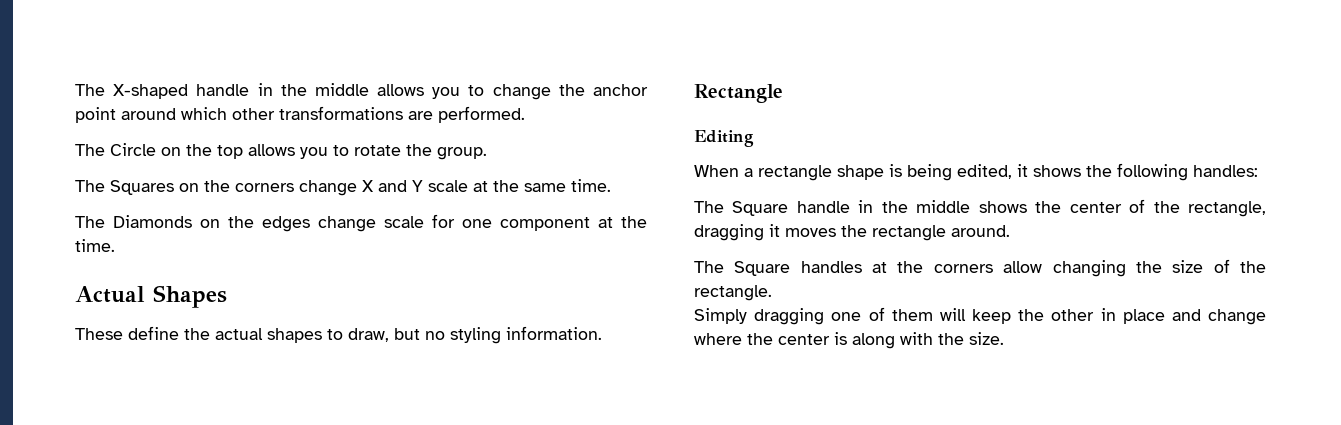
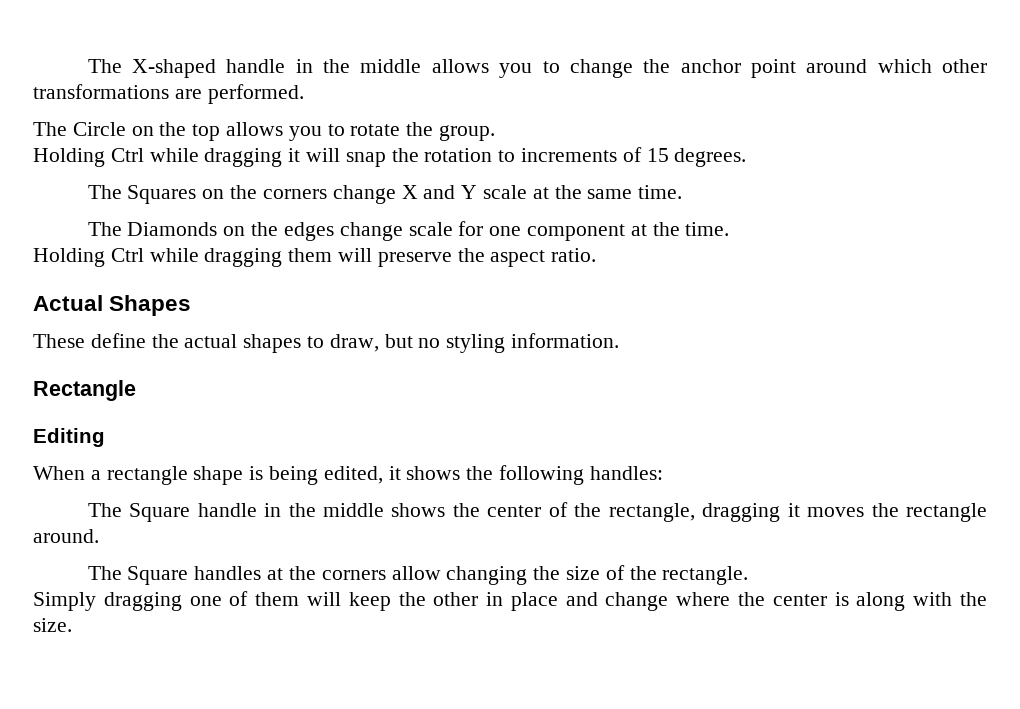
(487, 153) none -> [33,147,747,167] // Holding Ctrl while dragging it will snap the rotation to increments of 15 degrees.
(115, 245) none -> [33,248,597,267] // Holding Ctrl while dragging them will preserve the aspect ratio.

